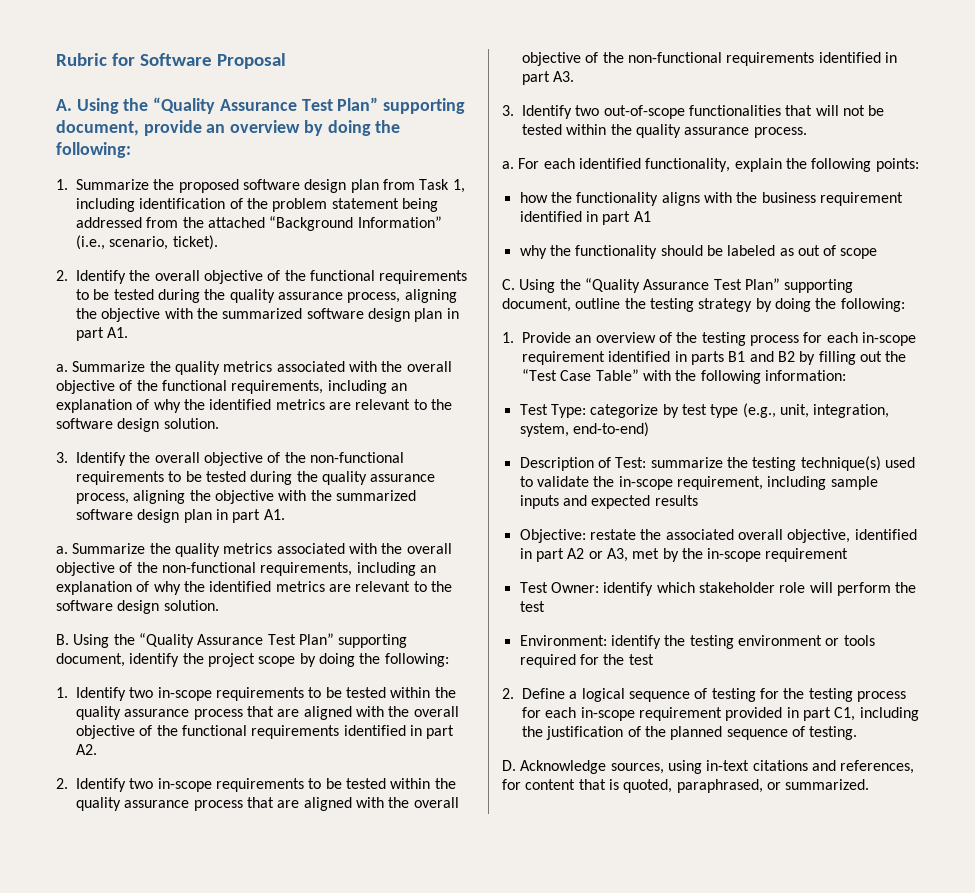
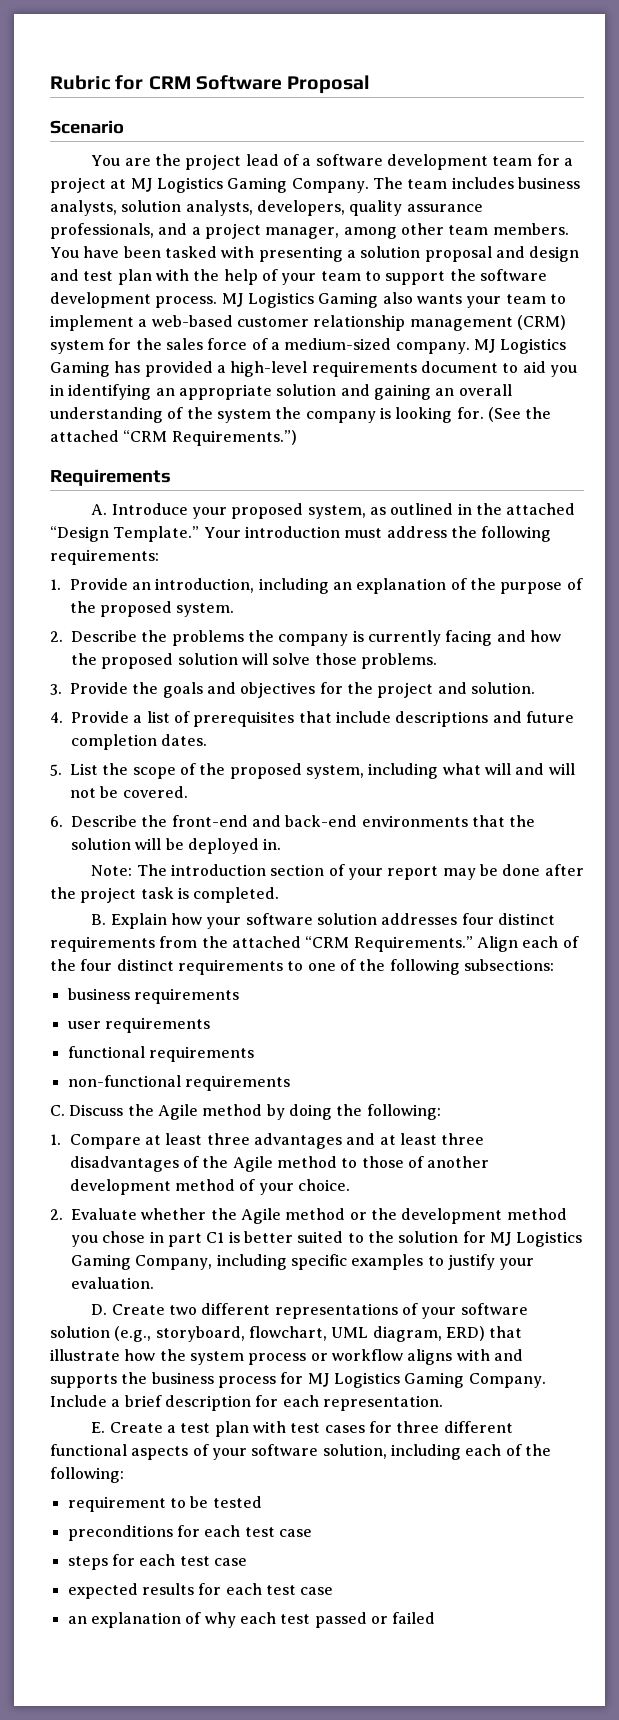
(135, 59) none -> [148,76,191,90] CRM
[56,97,466,114] [56,120,401,136] [56,142,131,158] [56,179,465,193] [76,198,438,212] [76,216,442,231] [76,235,218,250] [56,270,468,284] [76,289,457,303] [76,308,459,322] [76,327,129,341] [56,361,452,375] [56,380,407,394] [56,399,452,413] [56,418,219,432] [56,452,404,466] [76,471,436,485] [76,490,416,504] [76,509,285,523] [56,543,452,557] [56,562,436,576] [56,581,452,595] [56,600,219,614] [56,633,408,648] [56,653,449,667] [56,687,456,701] [76,706,459,720] [76,725,455,739] [76,744,97,755] [56,778,456,792] [76,797,459,811] [522,52,897,66] [522,71,575,85] [502,105,885,119] [522,124,807,138] [502,158,919,172] [519,192,903,206] [519,211,651,225] [519,245,878,259] [502,278,854,293] [502,298,905,312] [502,332,916,346] [522,351,907,365] [522,369,846,384] [519,403,890,418] [519,422,649,437] [519,456,915,471] [519,476,878,490] [519,495,698,509] [519,529,917,543] [519,548,849,562] [519,582,917,596] [519,601,545,612] [519,635,875,649] [519,654,654,668] [502,688,906,702] [522,707,919,721] [522,726,858,740] [502,760,915,774] [502,779,870,793] A. Using the “Quality Assurance Test Plan” supporting document, provide an overview by doing the following: // 1. Summarize the proposed software design plan from Task 1, including identification of the problem statement being addressed from the attached “Background Information” (i.e., scenario, ticket). // 2. Identify the overall objective of the functional requirements to be tested during the quality assurance process, aligning the objective with the summarized software design plan in part A1. // a. Summarize the quality metrics associated with the overall objective of the functional requirements, including an explanation of why the identified metrics are relevant to the software design solution. // 3. Identify the overall objective of the non-functional requirements to be tested during the quality assurance process, aligning the objective with the summarized software design plan in part A1. // a. Summarize the quality metrics associated with the overall objective of the non-functional requirements, including an explanation of why the identified metrics are relevant to the software design solution. // B. Using the “Quality Assurance Test Plan” supporting document, identify the project scope by doing the following: // 1. Identify two in-scope requirements to be tested within the quality assurance process that are aligned with the overall objective of the functional requirements identified in part A2. // 2. Identify two in-scope requirements to be tested within the quality assurance process that are aligned with the overall objective of the non-functional requirements identified in part A3. // 3. Identify two out-of-scope functionalities that will not be tested within the quality assurance process. // a. For each identified functionality, explain the following points: // how the functionality aligns with the business requirement identified in part A1 // why the functionality should be labeled as out of scope // C. Using the “Quality Assurance Test Plan” supporting document, outline the testing strategy by doing the following: // 1. Provide an overview of the testing process for each in-scope requirement identified in parts B1 and B2 by filling out the “Test Case Table” with the following information: // Test Type: categorize by test type (e.g., unit, integration, system, end-to-end) // Description of Test: summarize the testing technique(s) used to validate the in-scope requirement, including sample inputs and expected results // Objective: restate the associated overall objective, identified in part A2 or A3, met by the in-scope requirement // Test Owner: identify which stakeholder role will perform the test // Environment: identify the testing environment or tools required for the test // 2. Define a logical sequence of testing for the testing process for each in-scope requirement provided in part C1, including the justification of the planned sequence of testing. // D. Acknowledge sources, using in-text citations and references, for content that is quoted, paraphrased, or summarized. -> [50,120,124,134] [91,154,573,170] [50,177,580,193] [50,200,483,216] [50,223,569,239] [50,246,580,262] [50,269,547,285] [50,292,566,308] [50,315,566,331] [50,338,567,354] [50,361,577,377] [50,384,512,400] [50,407,552,423] [50,430,297,446] [50,469,171,486] [91,503,576,519] [50,526,552,542] [50,549,159,565] [50,578,583,594] [69,601,235,617] [50,630,561,646] [71,653,437,669] [50,682,535,698] [50,711,574,727] [71,734,208,750] [50,763,575,779] [70,786,188,798] [50,815,536,827] [71,838,282,854] [91,864,584,880] [50,887,280,903] [91,913,555,929] [50,936,579,952] [50,959,554,975] [67,988,239,1004] [67,1017,210,1033] [67,1046,254,1062] [67,1075,290,1091] [50,1104,441,1120] [50,1133,485,1149] [69,1156,490,1172] [69,1179,351,1195] [50,1208,567,1224] [71,1231,583,1247] [71,1254,535,1270] [71,1277,154,1289] [91,1303,528,1319] [50,1326,523,1342] [50,1349,523,1365] [50,1372,546,1388] [50,1395,443,1411] [91,1421,513,1437] [50,1444,551,1460] [50,1467,124,1483] [67,1496,262,1512] [67,1525,312,1541] [67,1554,247,1570] [67,1583,334,1599] [67,1612,436,1628] Scenario // You are the project lead of a software development team for a project at MJ Logistics Gaming Company. The team includes business analysts, solution analysts, developers, quality assurance professionals, and a project manager, among other team members. You have been tasked with presenting a solution proposal and design and test plan with the help of your team to support the software development process. MJ Logistics Gaming also wants your team to implement a web-based customer relationship management (CRM) system for the sales force of a medium-sized company. MJ Logistics Gaming has provided a high-level requirements document to aid you in identifying an appropriate solution and gaining an overall understanding of the system the company is looking for. (See the attached “CRM Requirements.”) // Requirements // A. Introduce your proposed system, as outlined in the attached “Design Template.” Your introduction must address the following requirements: // 1. Provide an introduction, including an explanation of the purpose of the proposed system. // 2. Describe the problems the company is currently facing and how the proposed solution will solve those problems. // 3. Provide the goals and objectives for the project and solution. // 4. Provide a list of prerequisites that include descriptions and future completion dates. // 5. List the scope of the proposed system, including what will and will not be covered. // 6. Describe the front-end and back-end environments that the solution will be deployed in. // Note: The introduction section of your report may be done after the project task is completed. // B. Explain how your software solution addresses four distinct requirements from the attached “CRM Requirements.” Align each of the four distinct requirements to one of the following subsections: // business requirements // user requirements // functional requirements // non-functional requirements // C. Discuss the Agile method by doing the following: // 1. Compare at least three advantages and at least three disadvantages of the Agile method to those of another development method of your choice. // 2. Evaluate whether the Agile method or the development method you chose in part C1 is better suited to the solution for MJ Logistics Gaming Company, including specific examples to justify your evaluation. // D. Create two different representations of your software solution (e.g., storyboard, flowchart, UML diagram, ERD) that illustrate how the system process or workflow aligns with and supports the business process for MJ Logistics Gaming Company. Include a brief description for each representation. // E. Create a test plan with test cases for three different functional aspects of your software solution, including each of the following: // requirement to be tested // preconditions for each test case // steps for each test case // expected results for each test case // an explanation of why each test passed or failed

